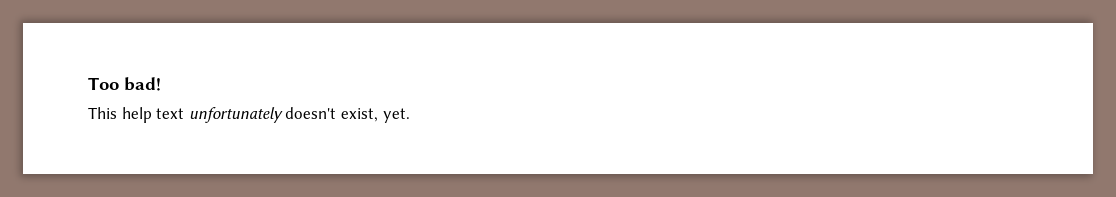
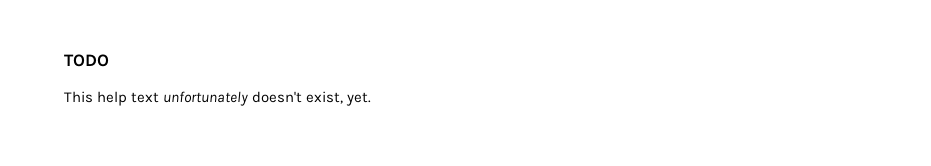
[88,77,161,91] Too bad! -> [64,54,109,67] TODO

